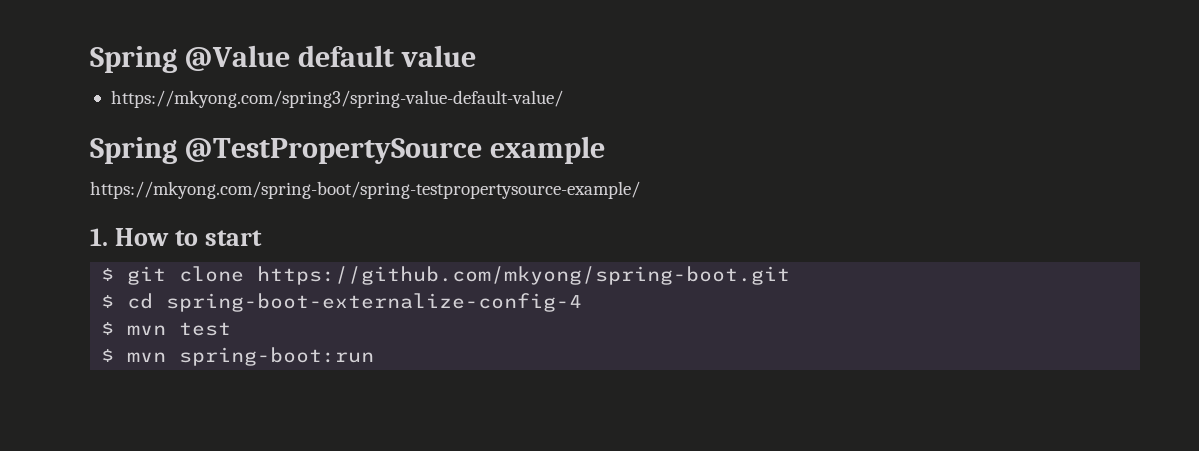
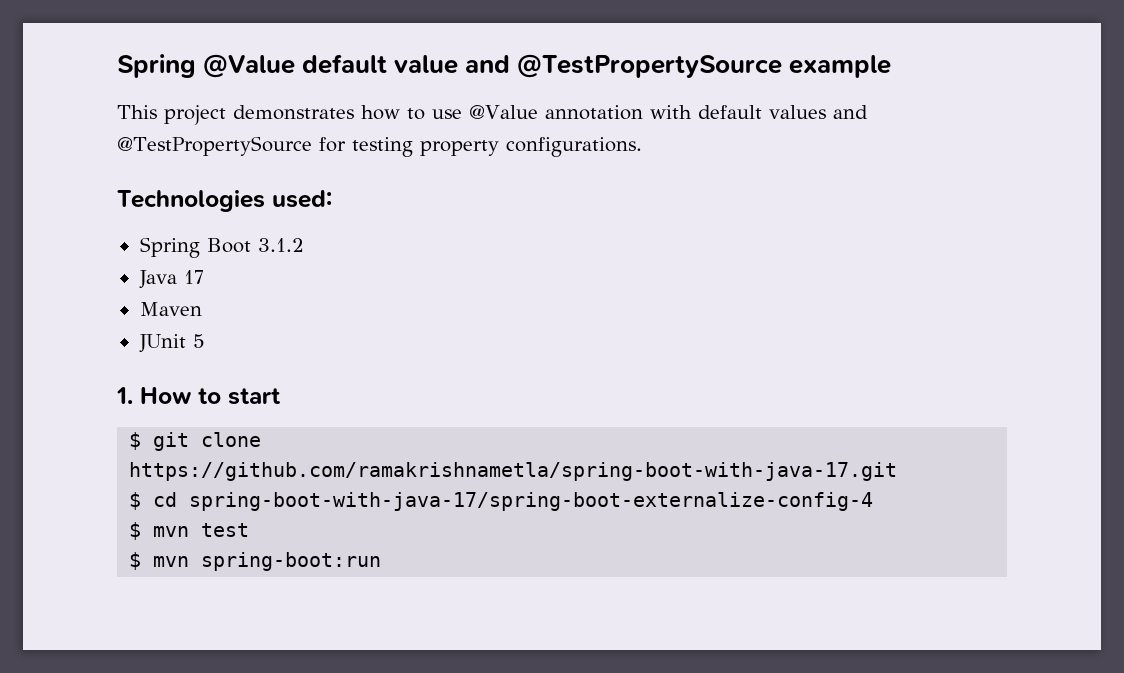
[110,90,563,108] [90,137,177,164] // https://mkyong.com/spring3/spring-value-default-value/ // Spring -> [465,55,511,73] and
[90,181,640,199] https://mkyong.com/spring-boot/spring-testpropertysource-example/ -> [117,105,868,125] [117,136,642,157] [117,190,332,212] [139,237,304,258] [138,270,204,289] [139,302,202,316] [138,334,205,353] This project demonstrates how to use @Value annotation with default values and @TestPropertySource for testing property configurations. // Technologies used: // Spring Boot 3.1.2 // Java 17 // Maven // JUnit 5
[257,266,791,285] https://github.com/mkyong/spring-boot.git -> [129,462,898,481] https://github.com/ramakrishnametla/spring-boot-with-java-17.git
[166,293,583,312] spring-boot-externalize-config-4 -> [189,492,874,511] spring-boot-with-java-17/spring-boot-externalize-config-4

